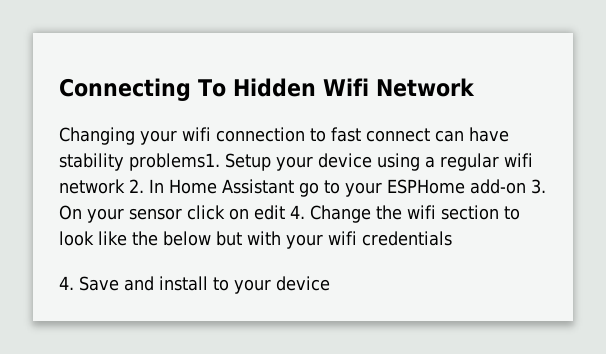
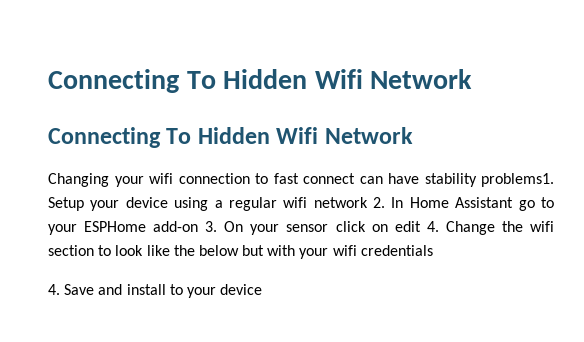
[59,78,475,101] Connecting To Hidden Wifi Network -> [48,69,473,93] [48,127,413,148] Connecting To Hidden Wifi Network // Connecting To Hidden Wifi Network

